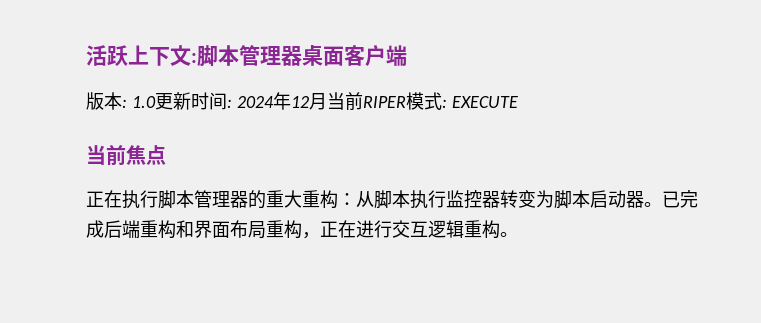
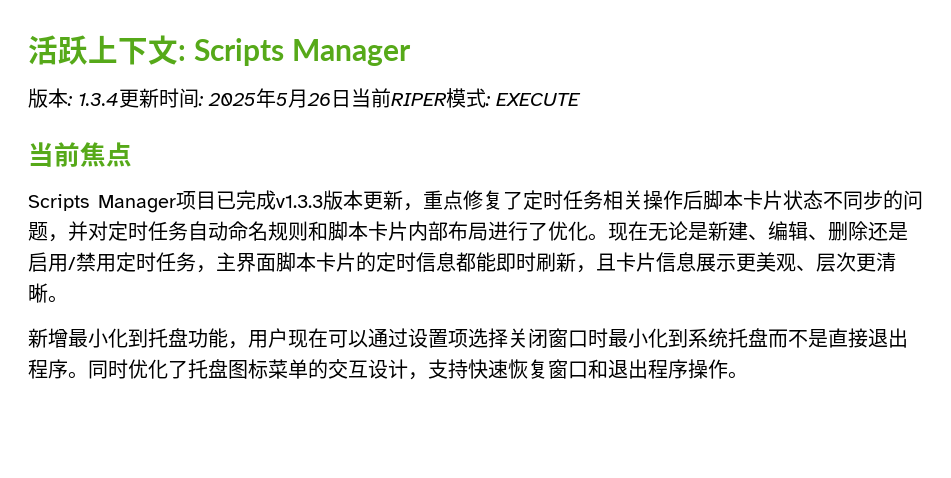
[197,45,407,67] 脚本管理器桌面客户端 -> [193,38,411,66] Scripts Manager
[131,96,156,108] 1.0 -> [78,93,119,106] 1.3.4
[236,92,327,110] 2024年12月 -> [208,88,351,108] 2025年5月26日
[86,190,698,209] [86,220,500,239] 正在执行脚本管理器的重大重构：从脚本执行监控器转变为脚本启动器。已完成后端重构和界面布局重构，正在进行交互逻辑重构 -> [28,190,923,213] [28,221,908,242] [28,252,896,273] [28,283,68,303] [28,328,908,349] [28,359,728,380] Scripts Manager项目已完成v1.3.3版本更新，重点修复了定时任务相关操作后脚本卡片状态不同步的问题，并对定时任务自动命名规则和脚本卡片内部布局进行了优化。现在无论是新建、编辑、删除还是启用/禁用定时任务，主界面脚本卡片的定时信息都能即时刷新，且卡片信息展示更美观、层次更清晰。 // 新增最小化到托盘功能，用户现在可以通过设置项选择关闭窗口时最小化到系统托盘而不是直接退出程序。同时优化了托盘图标菜单的交互设计，支持快速恢复窗口和退出程序操作

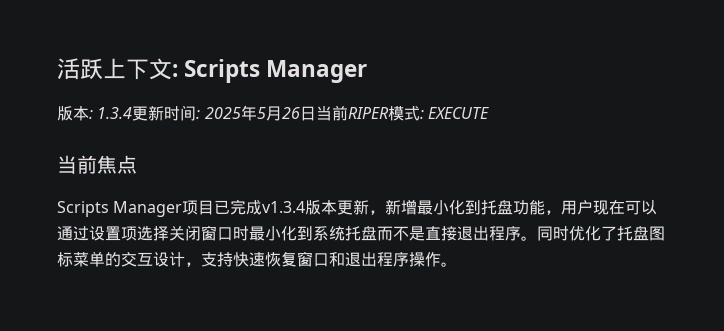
[276,195,323,208] v1.3.3 -> [262,201,306,213] v1.3.4
[423,190,923,210] [28,221,908,242] [28,252,896,273] [28,283,68,303] 重点修复了定时任务相关操作后脚本卡片状态不同步的问题，并对定时任务自动命名规则和脚本卡片内部布局进行了优化。现在无论是新建、编辑、删除还是启用/禁用定时任务，主界面脚本卡片的定时信息都能即时刷新，且卡片信息展示更美观、层次更清晰。 // -> (386, 212) none

